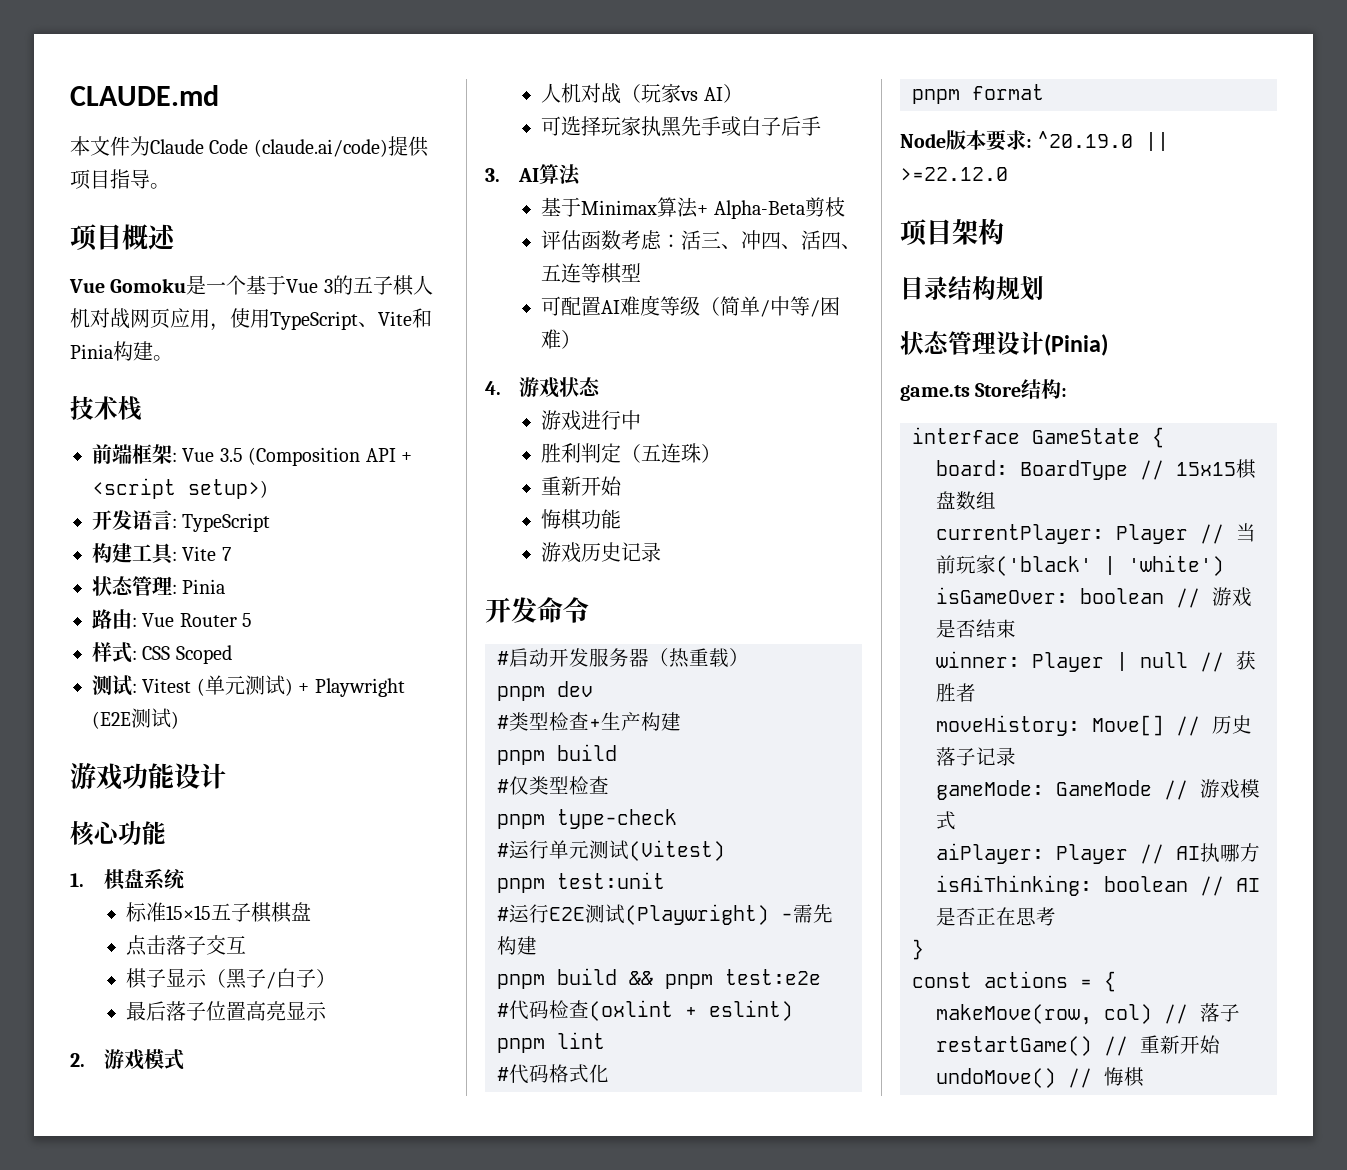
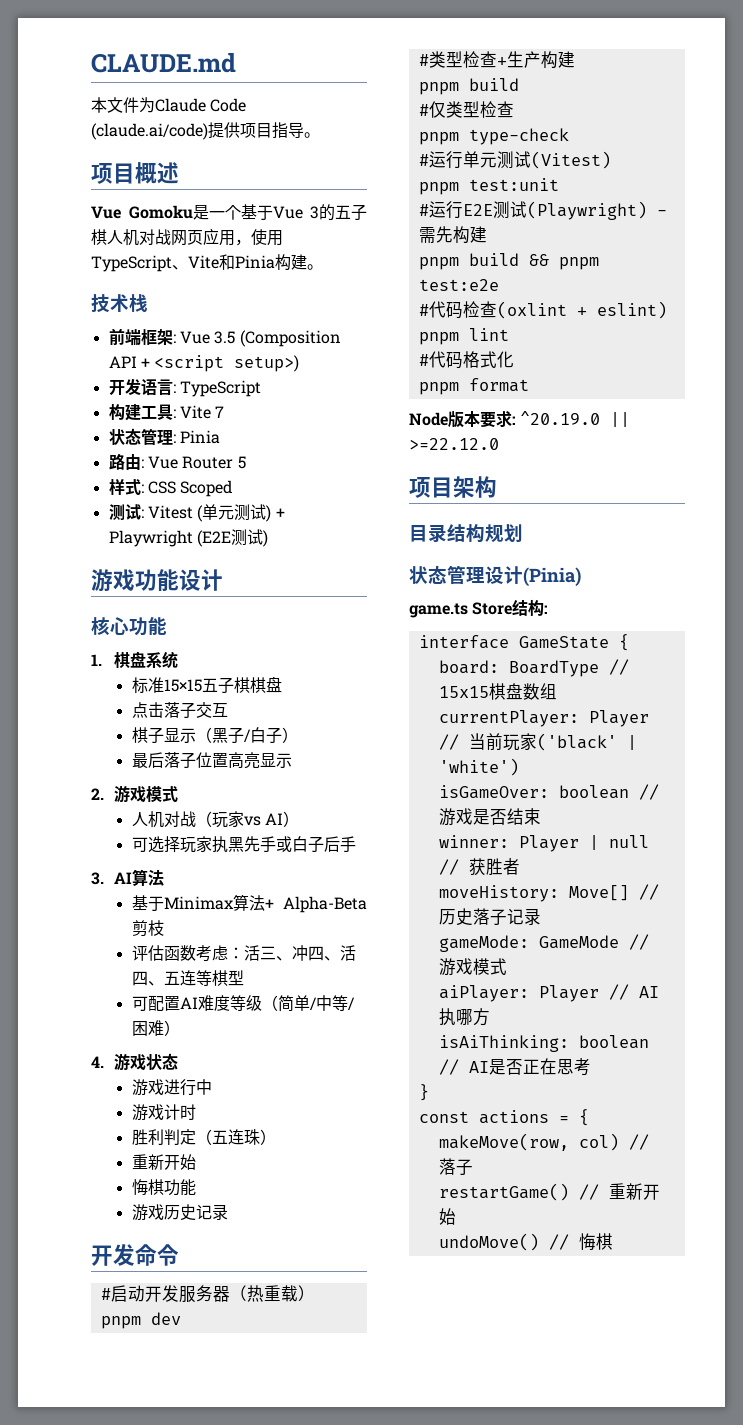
(642, 420) none -> [131,1104,196,1121] // 游戏计时

